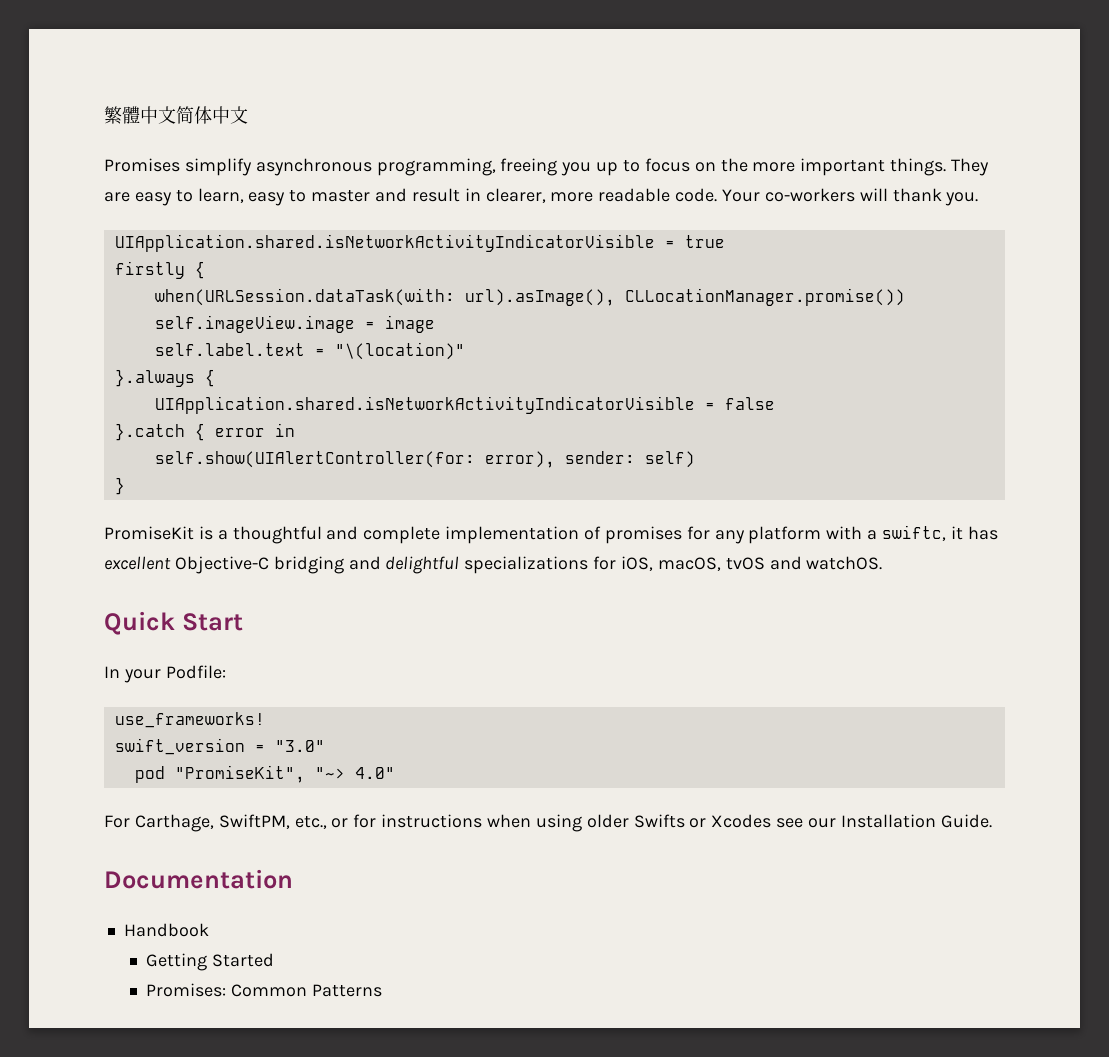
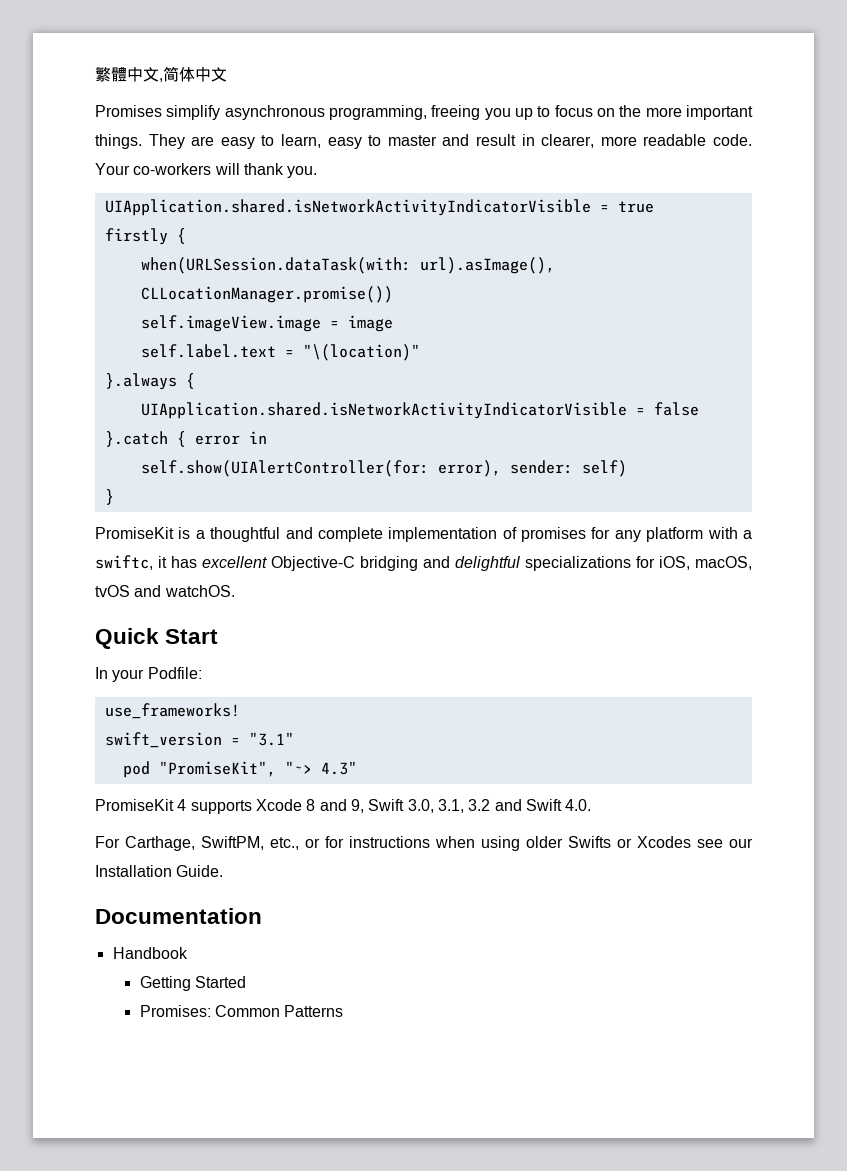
(176, 115) none -> [159,78,163,82] ,
[274,740,325,752] "3.0" -> [248,732,294,746] "3.1"
[354,767,395,779] 4.0" -> [320,761,357,775] [95,799,592,814] 4.3" // PromiseKit 4 supports Xcode 8 and 9, Swift 3.0, 3.1, 3.2 and Swift 4.0.

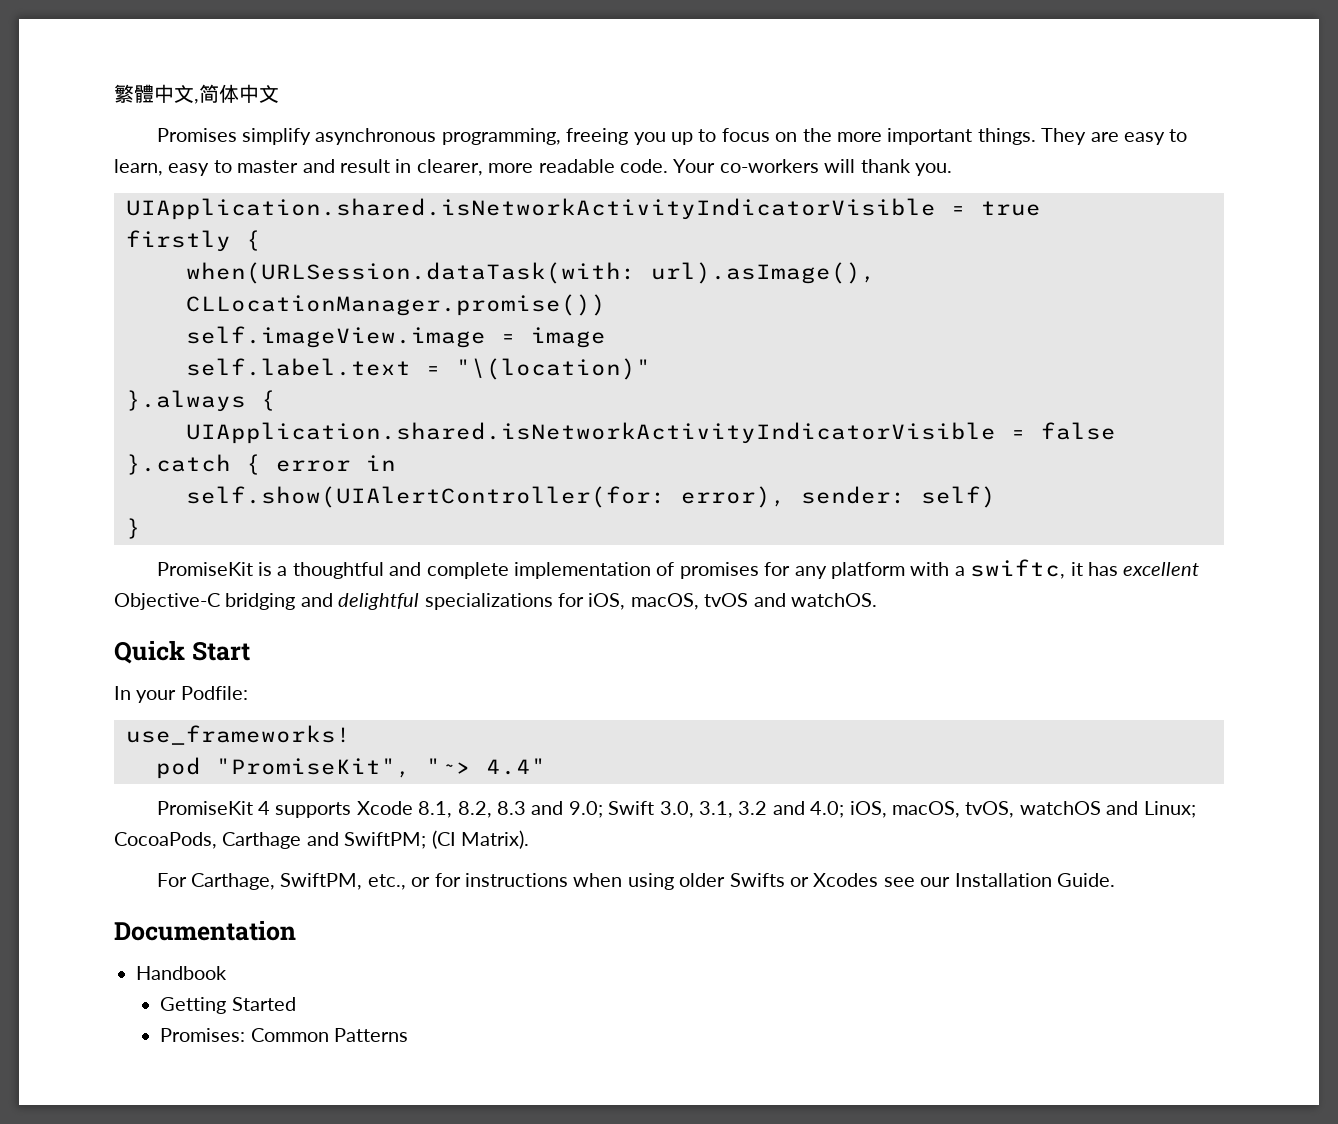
[104,732,294,748] // swift_version = "3.1" -> (351, 735) none
[320,761,357,775] 4.3" -> [486,758,546,775] 4.4"
[306,799,364,813] 8 and 9, -> [418,801,603,818] 8.1, 8.2, 8.3 and 9.0;
[525,799,592,811] Swift 4.0. -> [810,801,1196,818] [114,830,529,849] 4.0; iOS, macOS, tvOS, watchOS and Linux; CocoaPods, Carthage and SwiftPM; (CI Matrix).

